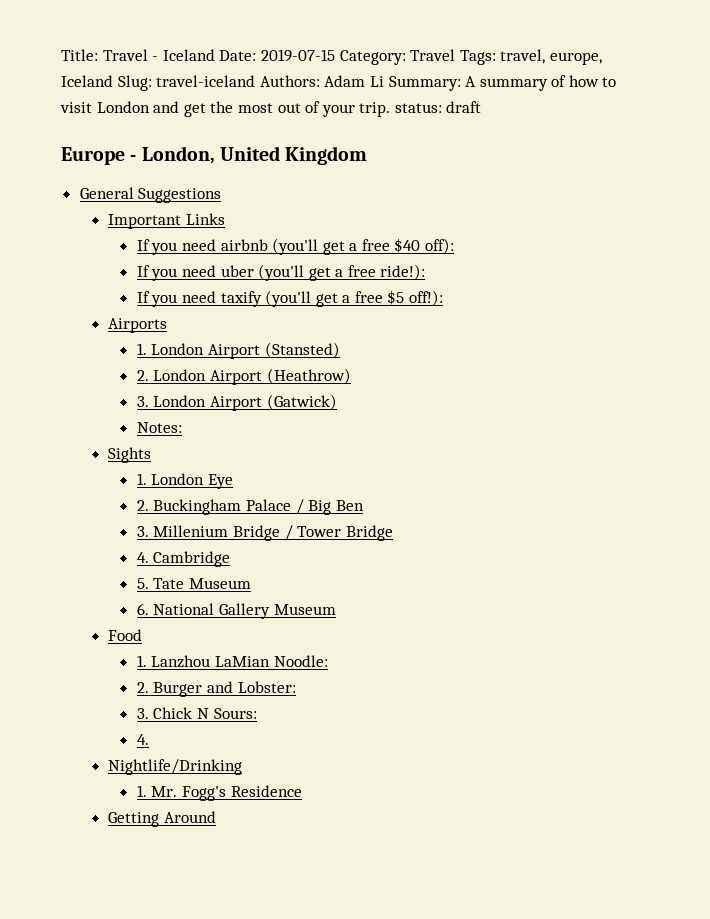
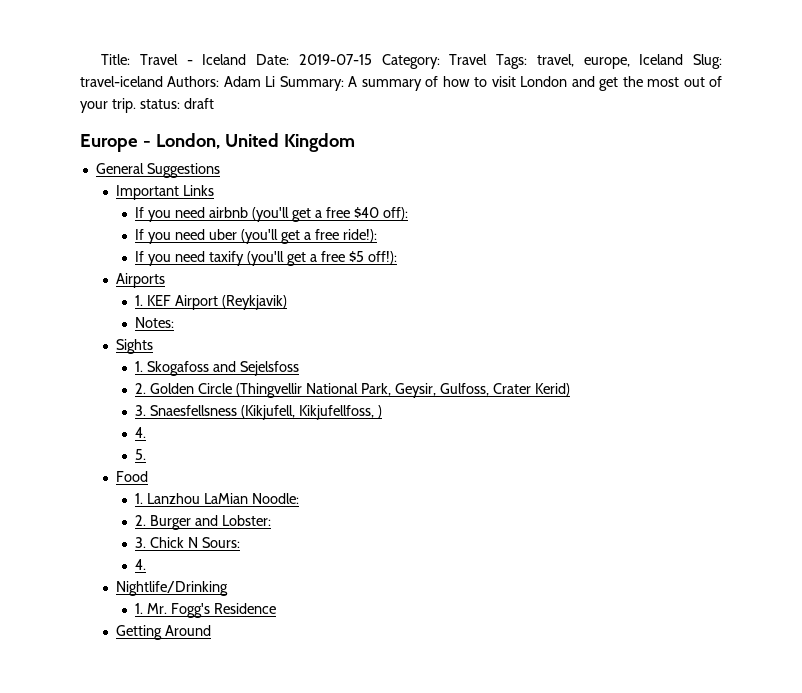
[151,342,340,359] [136,368,351,385] [136,394,337,411] [136,422,182,433] [108,447,152,463] [136,473,233,489] [136,499,364,515] [136,525,393,541] [136,551,231,567] London Airport (Stansted) // 2. London Airport (Heathrow) // 3. London Airport (Gatwick) // Notes: // Sights // 1. London Eye // 2. Buckingham Palace / Big Ben // 3. Millenium Bridge / Tower Bridge // 4. Cambridge -> [147,295,288,310] [135,317,175,328] [115,339,153,354] [135,361,300,376] [135,383,570,398] [135,405,383,420] [135,427,147,438] KEF Airport (Reykjavik) // Notes: // Sights // 1. Skogafoss and Sejelsfoss // 2. Golden Circle (Thingvellir National Park, Geysir, Gulfoss, Crater Kerid) // 3. Snaesfellsness (Kikjufell, Kikjufellfoss, ) // 4.
[153,578,251,589] [136,603,336,619] Tate Museum // 6. National Gallery Museum -> (147, 454) none

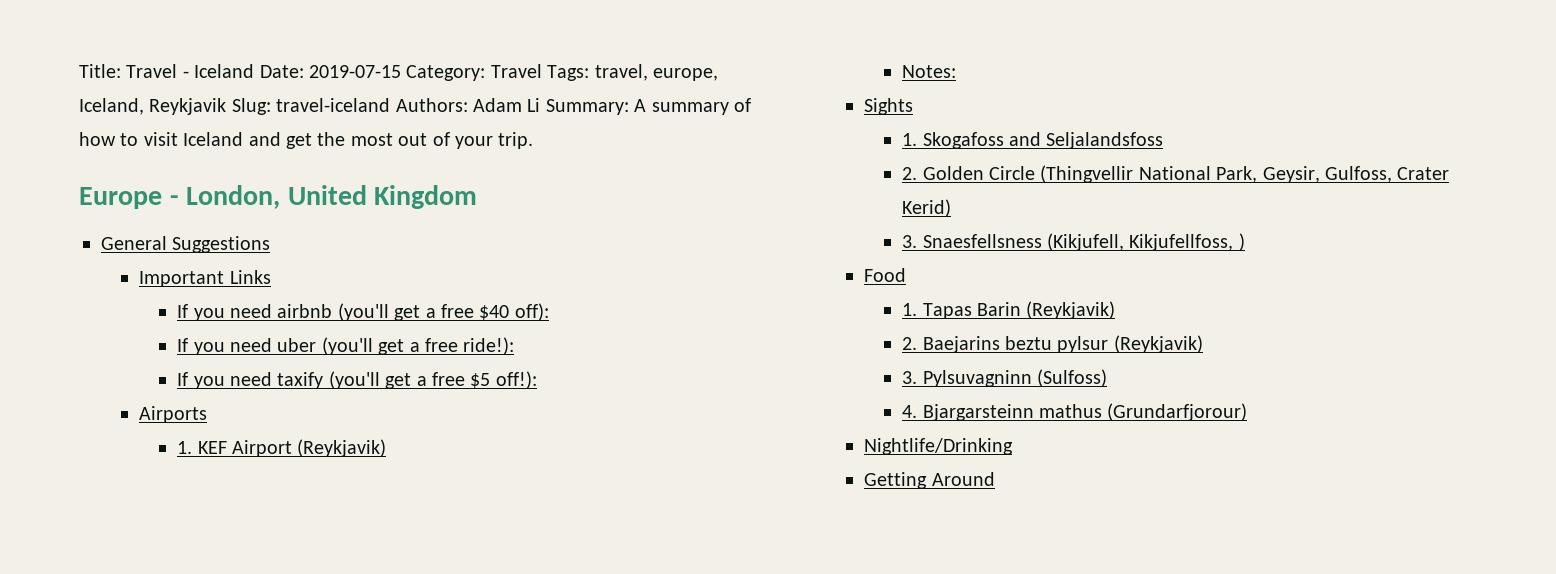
[639,54,684,65] Iceland -> [79,98,227,115] Iceland, Reykjavik
[520,76,568,87] London -> [183,132,244,146] Iceland
[139,98,214,109] status: draft -> (534, 140) none
[240,361,300,376] Sejelsfoss -> [1046,132,1164,149] Seljalandsfoss
[135,427,147,438] [135,449,147,460] // 4. // 5. -> (1245, 242) none
[147,493,300,504] [135,515,272,530] [135,537,241,548] [135,559,147,570] [115,581,228,596] [135,603,277,618] Lanzhou LaMian Noodle: // 2. Burger and Lobster: // 3. Chick N Sours: // 4. // Nightlife/Drinking // 1. Mr. Fogg's Residence -> [922,301,1116,319] [902,335,1203,353] [902,369,1108,387] [902,403,1248,421] [864,438,1014,455] Tapas Barin (Reykjavik) // 2. Baejarins beztu pylsur (Reykjavik) // 3. Pylsuvagninn (Sulfoss) // 4. Bjargarsteinn mathus (Grundarfjorour) // Nightlife/Drinking

